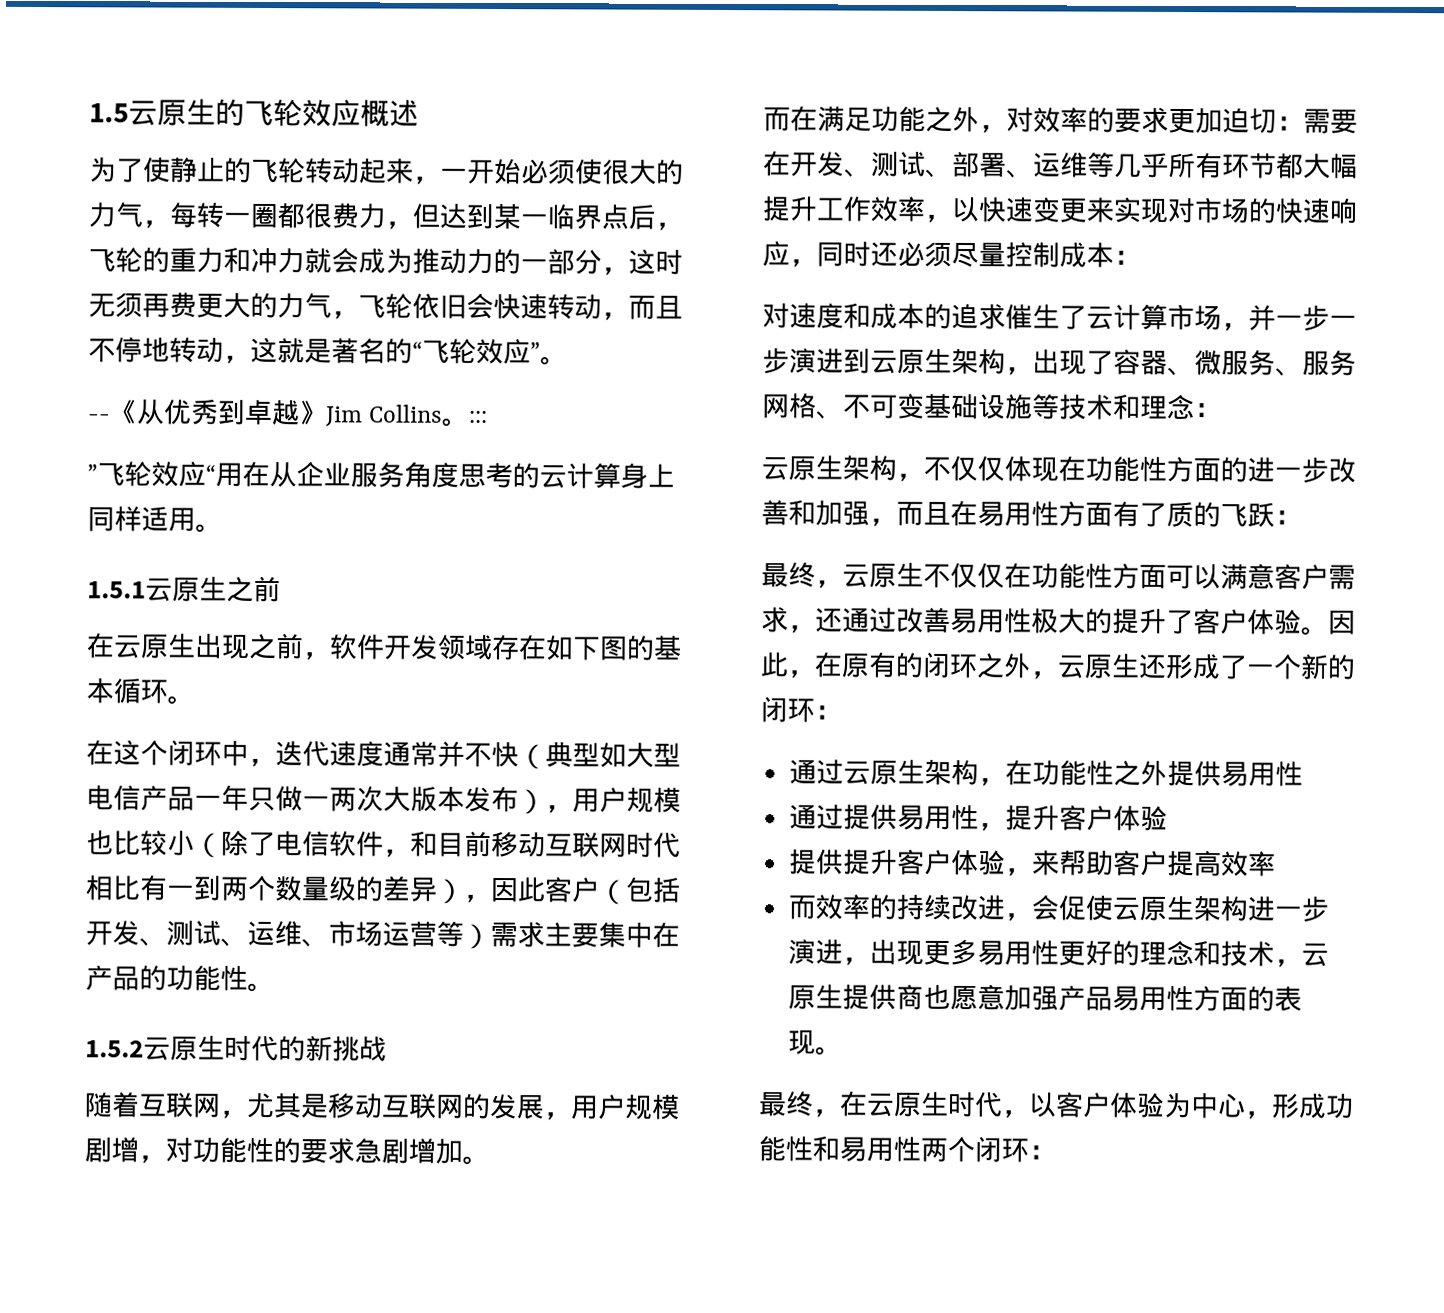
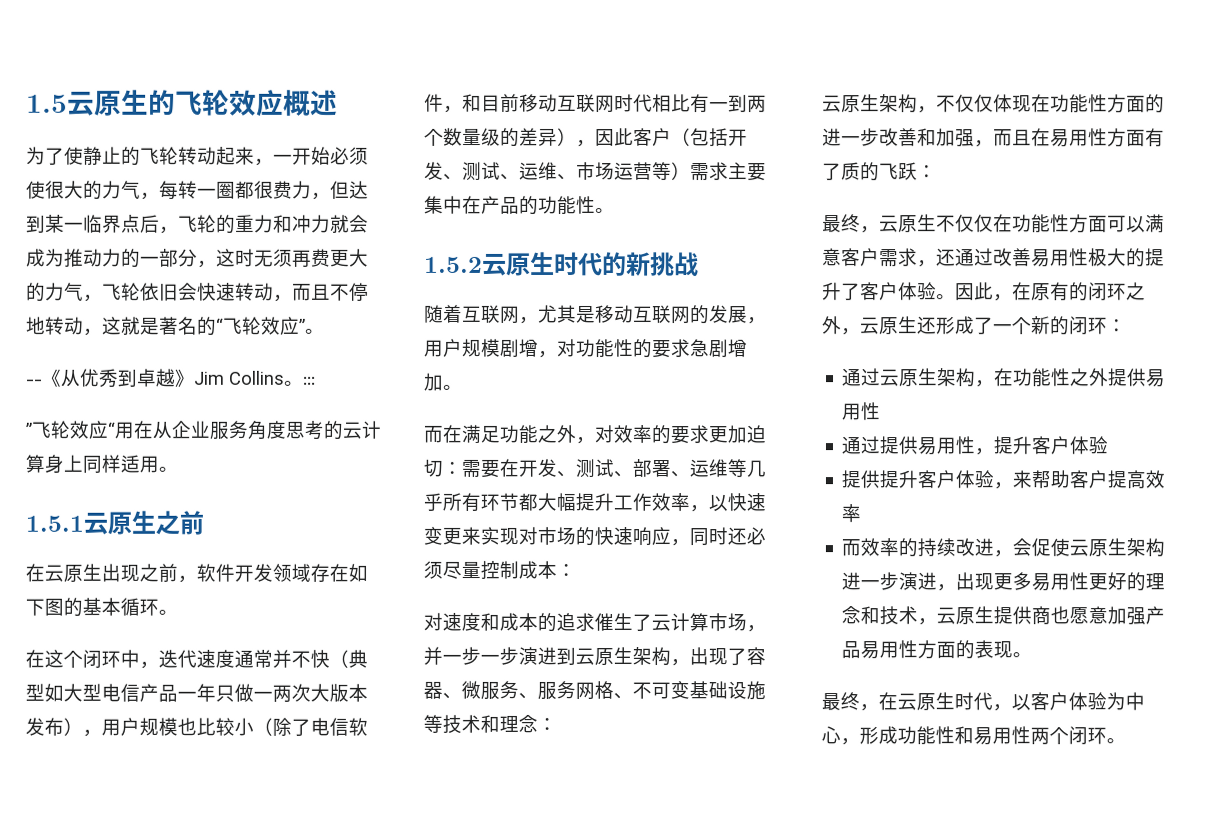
[1028,1145,1056,1160] ： -> [1106,738,1126,744] 。

